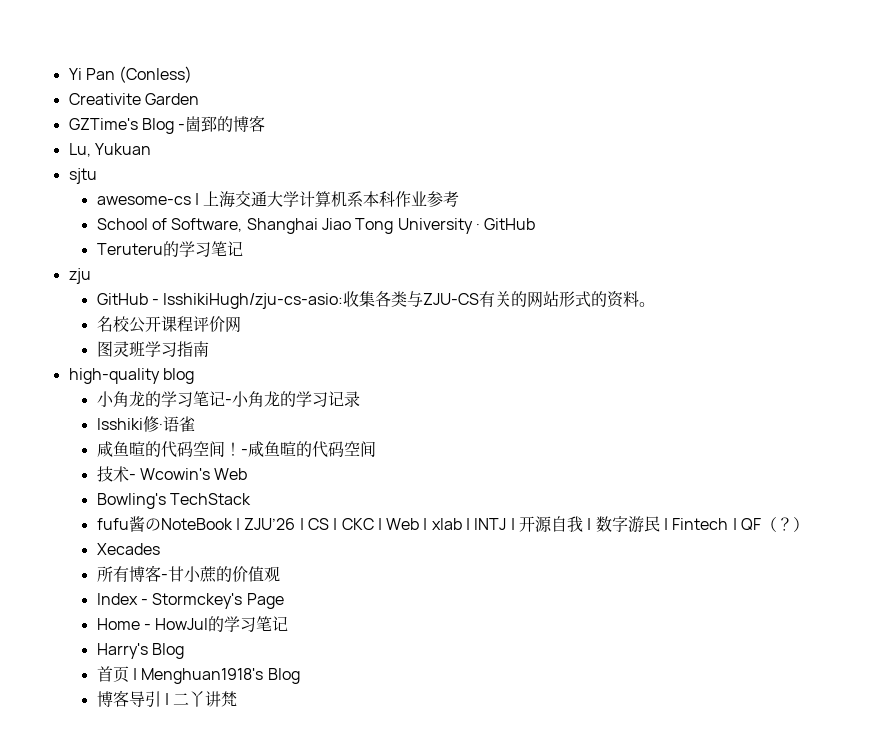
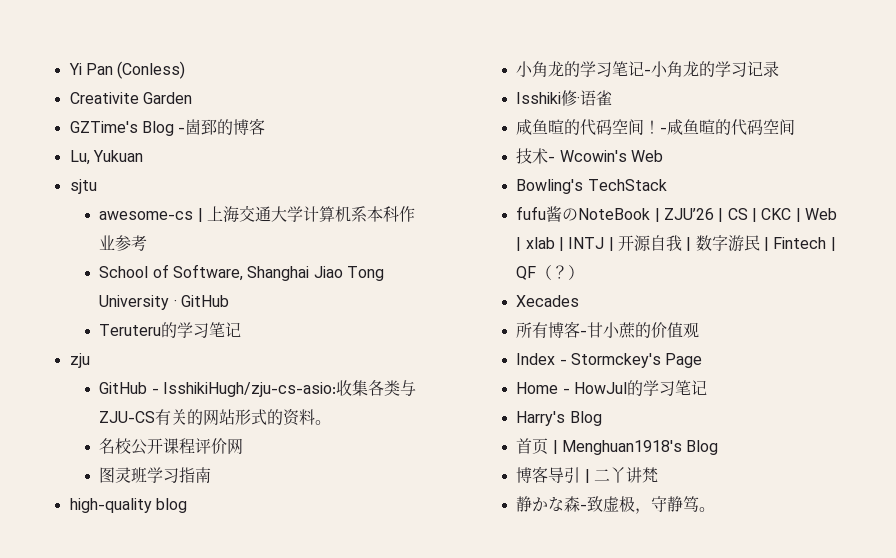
(238, 699) none -> [516,496,716,514] // 静かな森-致虚极，守静笃。

